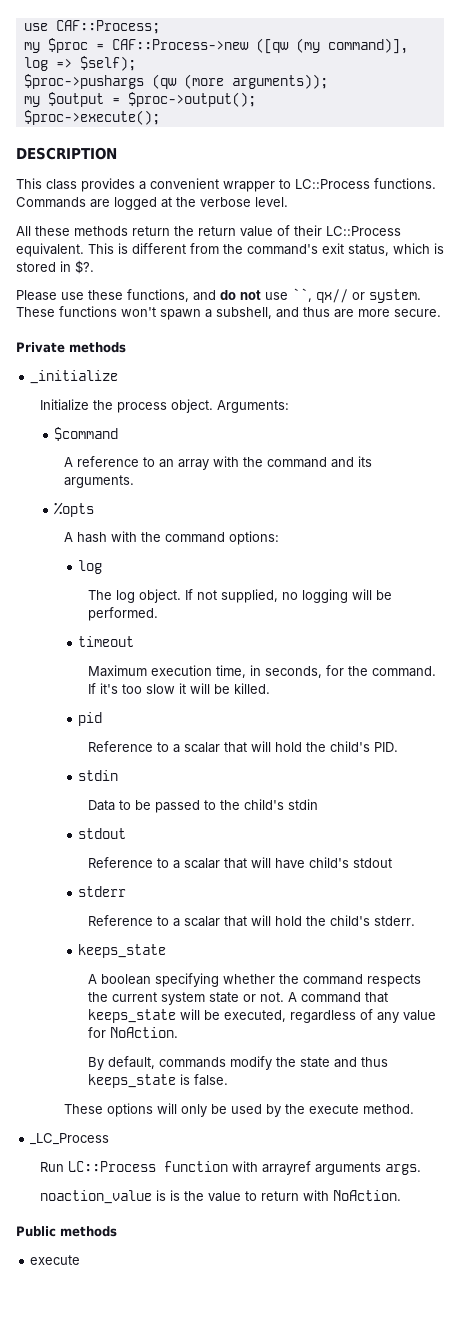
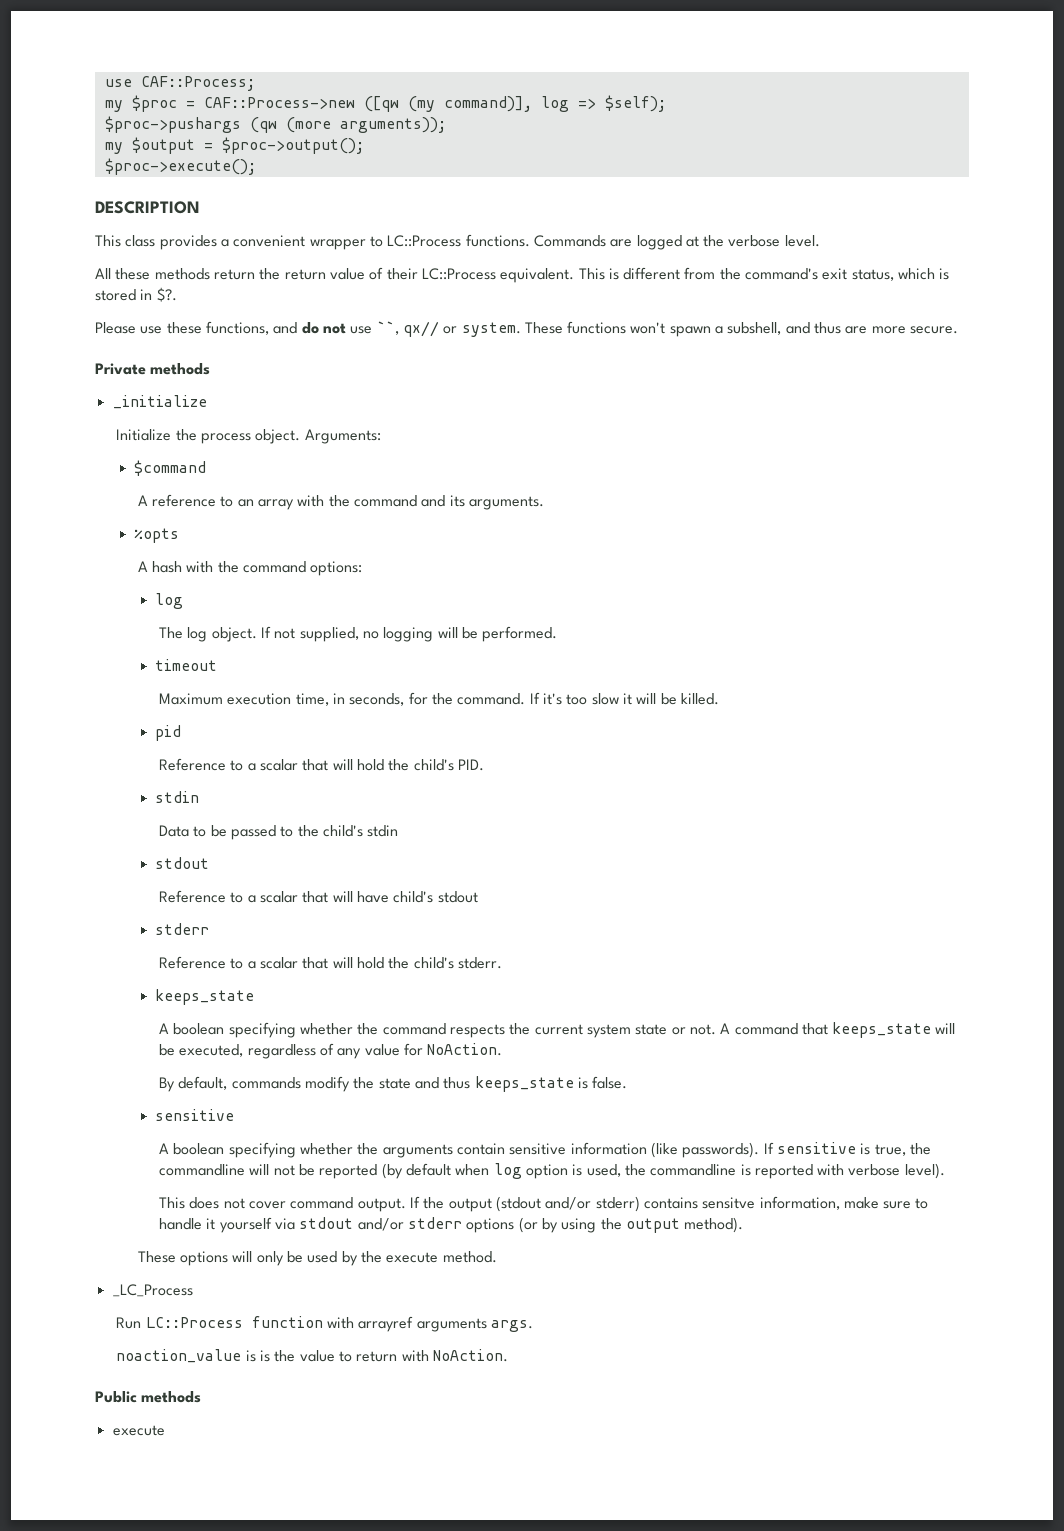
(228, 1080) none -> [155,1109,235,1121] [159,1142,931,1158] [159,1163,945,1179] [159,1196,929,1212] [159,1217,744,1233] // sensitive // A boolean specifying whether the arguments contain sensitive information (like passwords). If sensitive is true, the commandline will not be reported (by default when log option is used, the commandline is reported with verbose level). // This does not cover command output. If the output (stdout and/or stderr) contains sensitve information, make sure to handle it yourself via stdout and/or stderr options (or by using the output method).

